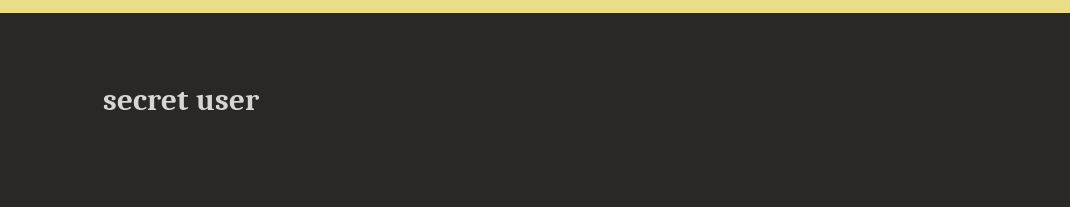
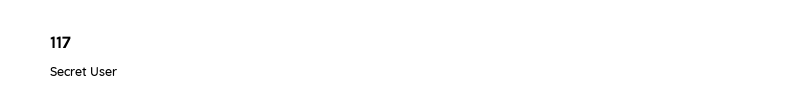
[103,92,261,110] secret user -> [50,36,71,48] [50,67,118,76] 117 // Secret User

